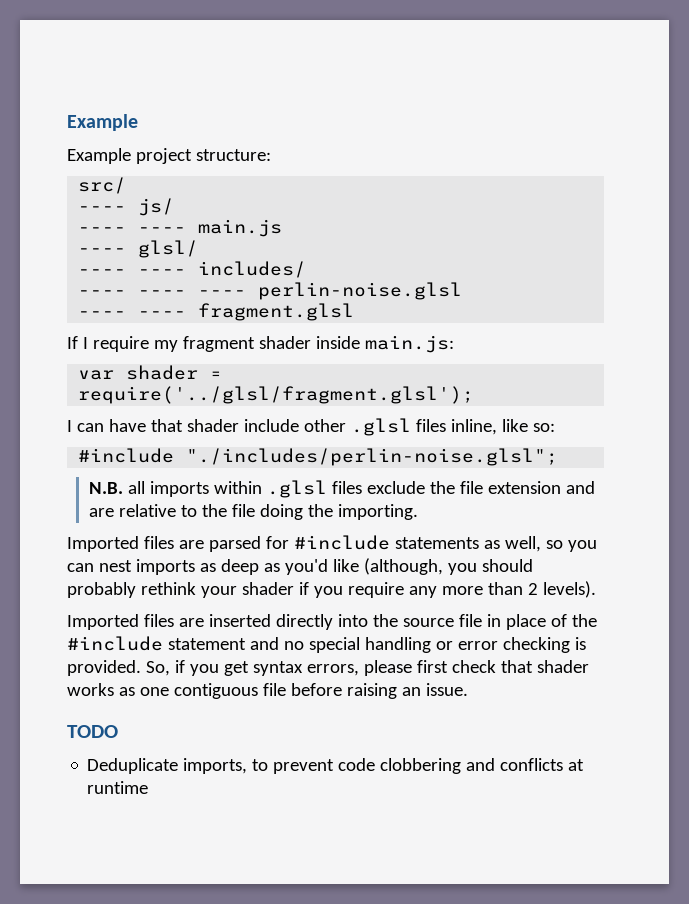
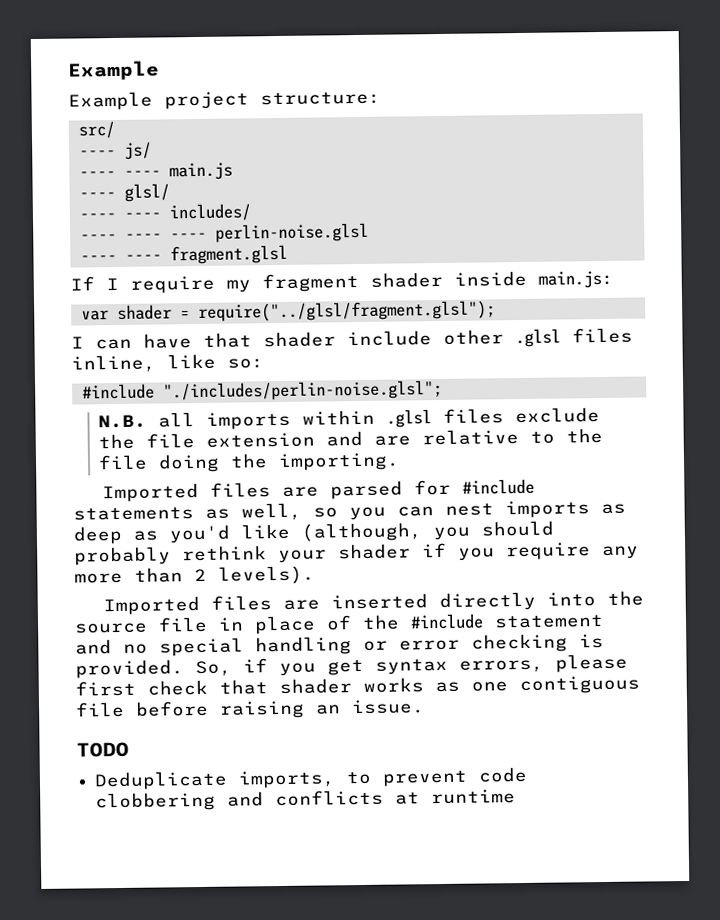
[78,386,475,404] require('../glsl/fragment.glsl'); -> [197,300,496,323] require("../glsl/fragment.glsl");

